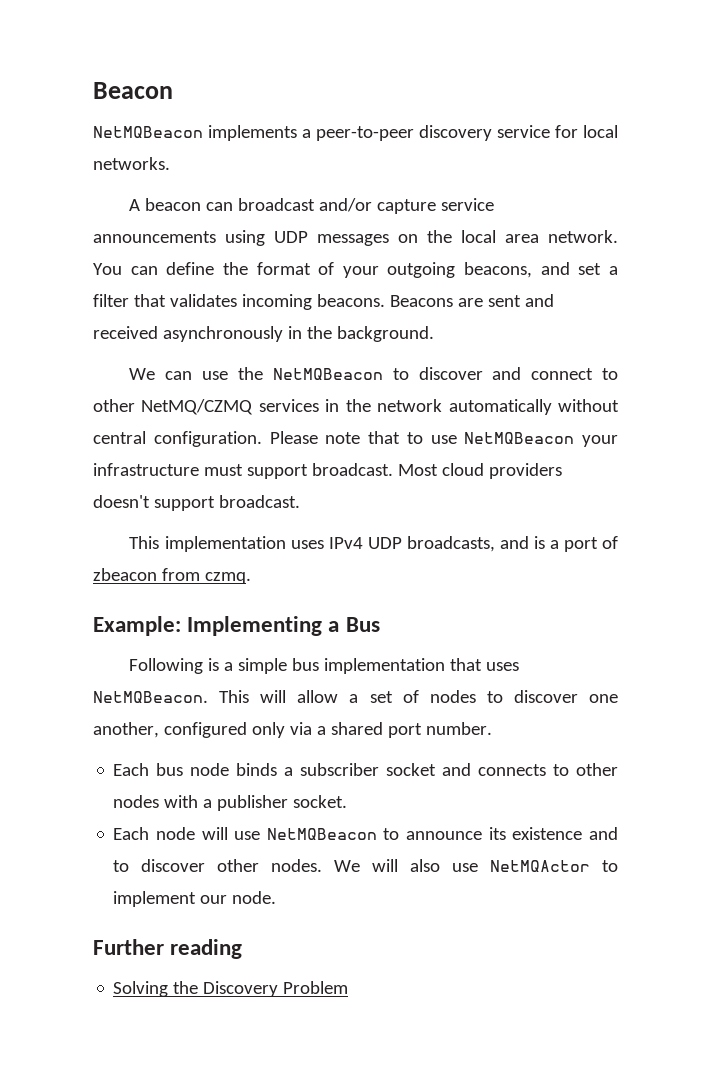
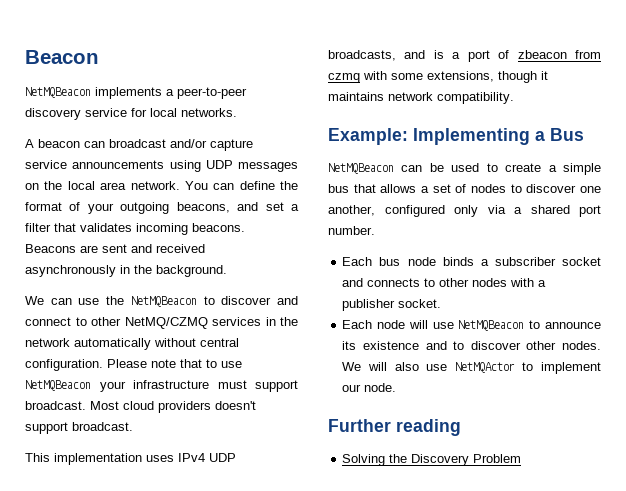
[204,572,251,584] [93,616,380,636] [129,658,520,674] [93,690,339,703] czmq. // Example: Implementing a Bus // Following is a simple bus implementation that uses NetMQBeacon. This will allow -> [328,71,548,83] [328,92,514,104] [328,128,584,145] [328,163,601,175] [328,184,417,193] czmq with some extensions, though it maintains network compatibility. // Example: Implementing a Bus // NetMQBeacon can be used to create a simple bus that allows

